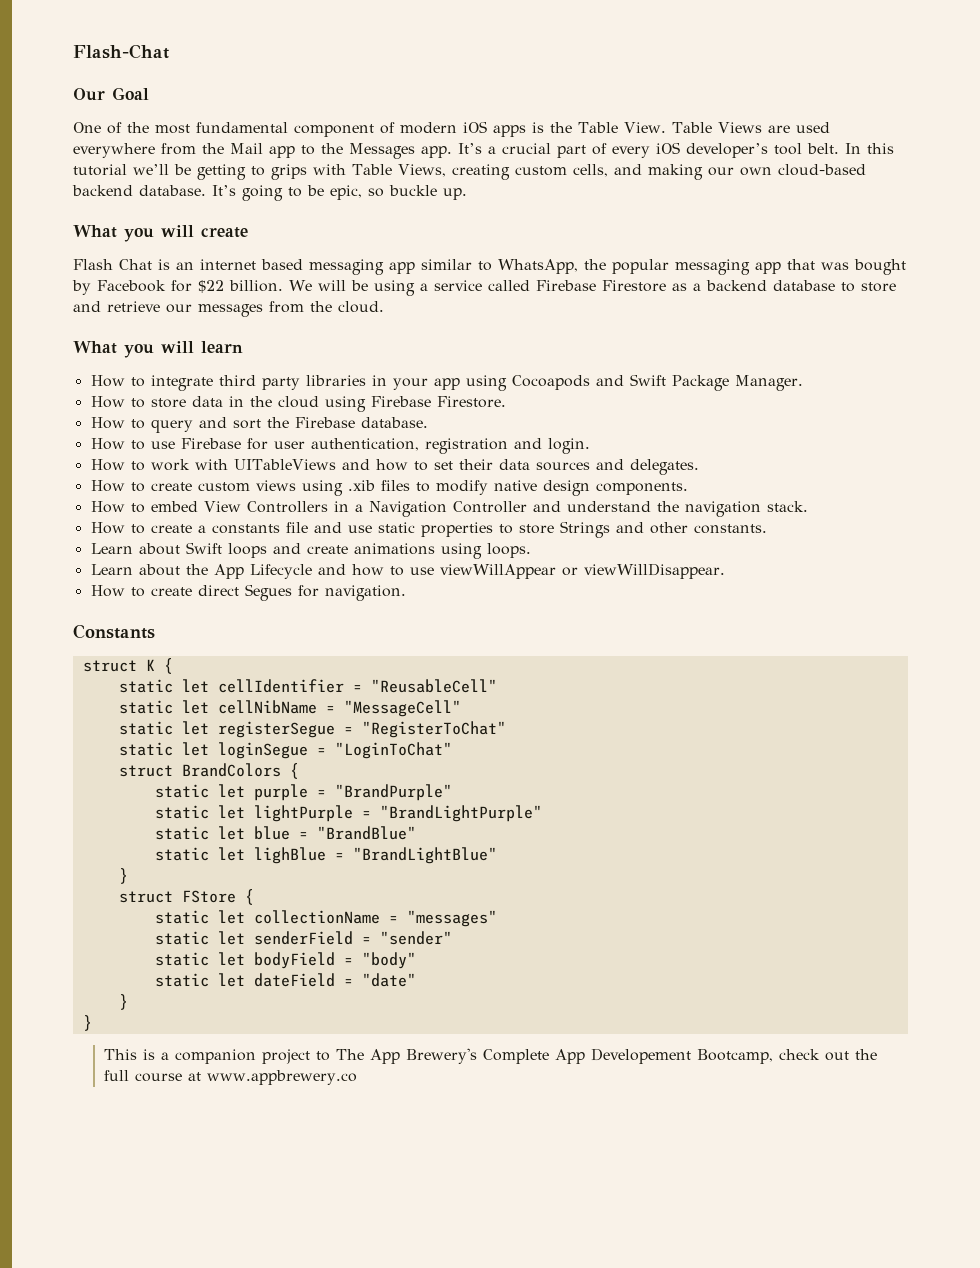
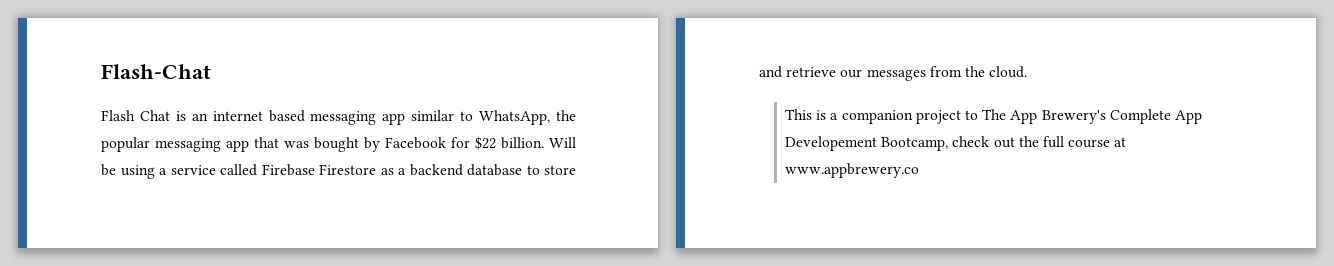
[73,87,149,101] [73,121,830,137] [73,142,894,159] [73,164,866,180] [72,185,467,201] [73,225,248,242] // Our Goal // One of the most fundamental component of modern iOS apps is the Table View. Table Views are used everywhere from the Mail app to the Messages app. It’s a crucial part of every iOS developer’s tool belt. In this tutorial we’ll be getting to grips with Table Views, creating custom cells, and making our own cloud-based backend database. It’s going to be epic, so buckle up. // What you will create -> (211, 71) none
[289,280,346,291] We will -> [549,137,576,148] Will
[73,341,243,358] [90,374,803,391] [90,396,506,412] [90,417,428,433] [90,438,590,454] [90,459,699,475] [90,480,688,496] [90,501,808,517] [90,521,767,538] [90,542,531,559] [90,563,725,579] [90,584,406,601] [73,624,155,639] [82,658,173,674] [118,679,497,693] [118,700,461,717] [118,721,506,738] [118,742,452,759] [118,763,299,779] [154,784,452,801] [154,805,542,822] [154,826,416,840] [154,847,497,864] [118,868,128,884] [118,889,254,905] [154,910,497,927] [154,931,452,945] [154,952,416,969] [154,973,416,987] [118,994,128,1010] [82,1015,92,1031] // What you will learn // How to integrate third party libraries in your app using Cocoapods and Swift Package Manager. // How to store data in the cloud using Firebase Firestore. // How to query and sort the Firebase database. // How to use Firebase for user authentication, registration and login. // How to work with UITableViews and how to set their data sources and delegates. // How to create custom views using .xib files to modify native design components. // How to embed View Controllers in a Navigation Controller and understand the navigation stack. // How to create a constants file and use static properties to store Strings and other constants. // Learn about Swift loops and create animations using loops. // Learn about the App Lifecycle and how to use viewWillAppear or viewWillDisappear. // How to create direct Segues for navigation. // Constants // struct K { // static let cellIdentifier = "ReusableCell" // static let cellNibName = "MessageCell" // static let registerSegue = "RegisterToChat" // static let loginSegue = "LoginToChat" // struct BrandColors { // static let purple = "BrandPurple" // static let lightPurple = "BrandLightPurple" // static let blue = "BrandBlue" // static let lighBlue = "BrandLightBlue" // } // struct FStore { // static let collectionName = "messages" // static let senderField = "sender" // static let bodyField = "body" // static let dateField = "date" // } // } -> (1028, 72) none

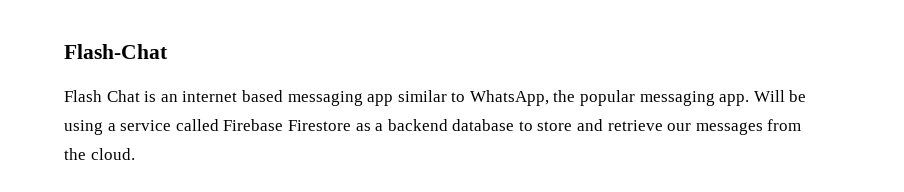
[226,136,544,152] app that was bought by Facebook for $22 billion. -> [719,94,750,106] app.
[785,109,1202,124] [785,136,1127,151] [785,163,920,178] // This is a companion project to The App Brewery's Complete App Developement Bootcamp, check out the full course at www.appbrewery.co -> (135, 154) none

